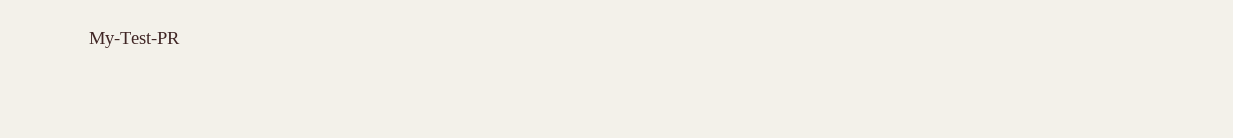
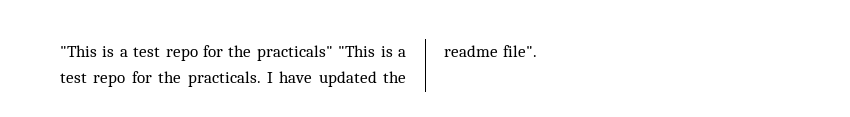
[89,32,180,48] My-Test-PR -> [60,45,406,61] [60,71,406,87] [444,45,537,57] "This is a test repo for the practicals" "This is a test repo for the practicals. I have updated the readme file".

